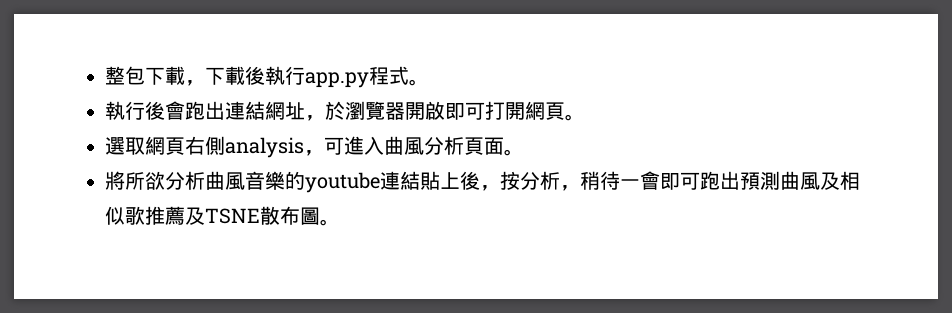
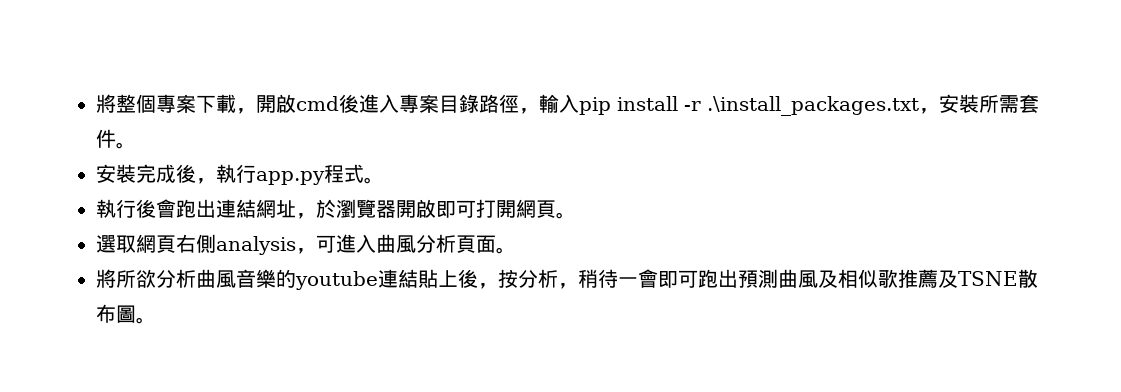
[105,66,265,86] 整包下載，下載後 -> [96,94,1039,116] [96,129,136,149] [96,164,216,184] 將整個專案下載，開啟cmd後進入專案目錄路徑，輸入pip install -r .\install_packages.txt，安裝所需套件。 // 安裝完成後，

